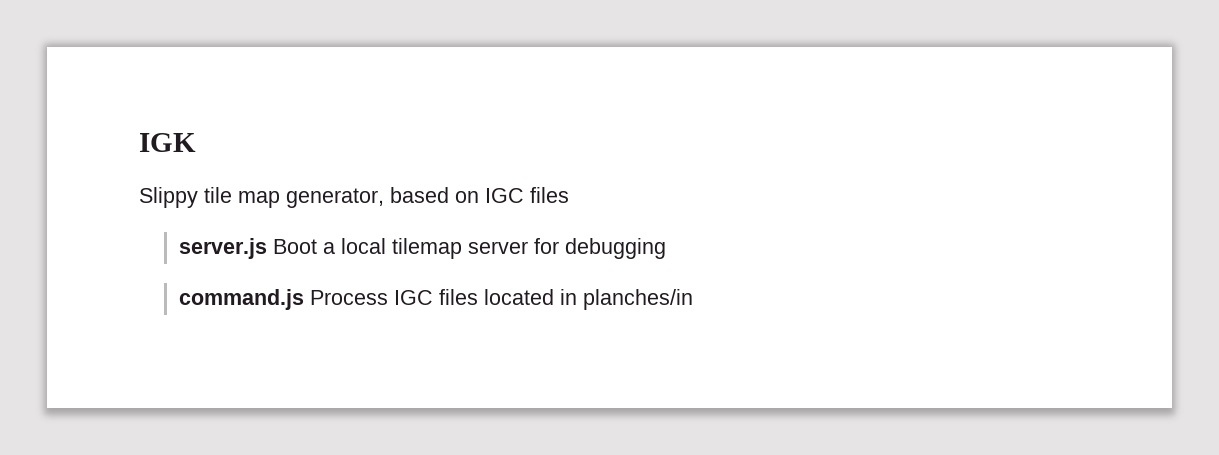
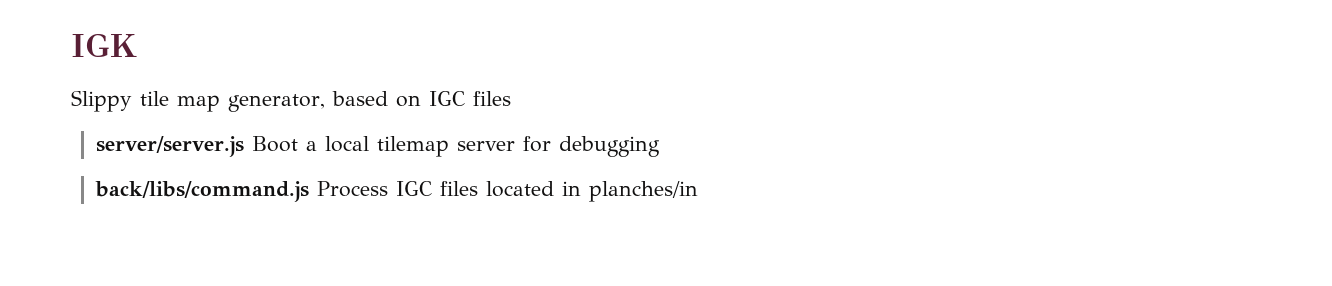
[178,238,267,259] server.js -> [95,136,244,157] server/server.js
[178,289,304,310] command.js -> [94,181,309,202] back/libs/command.js

